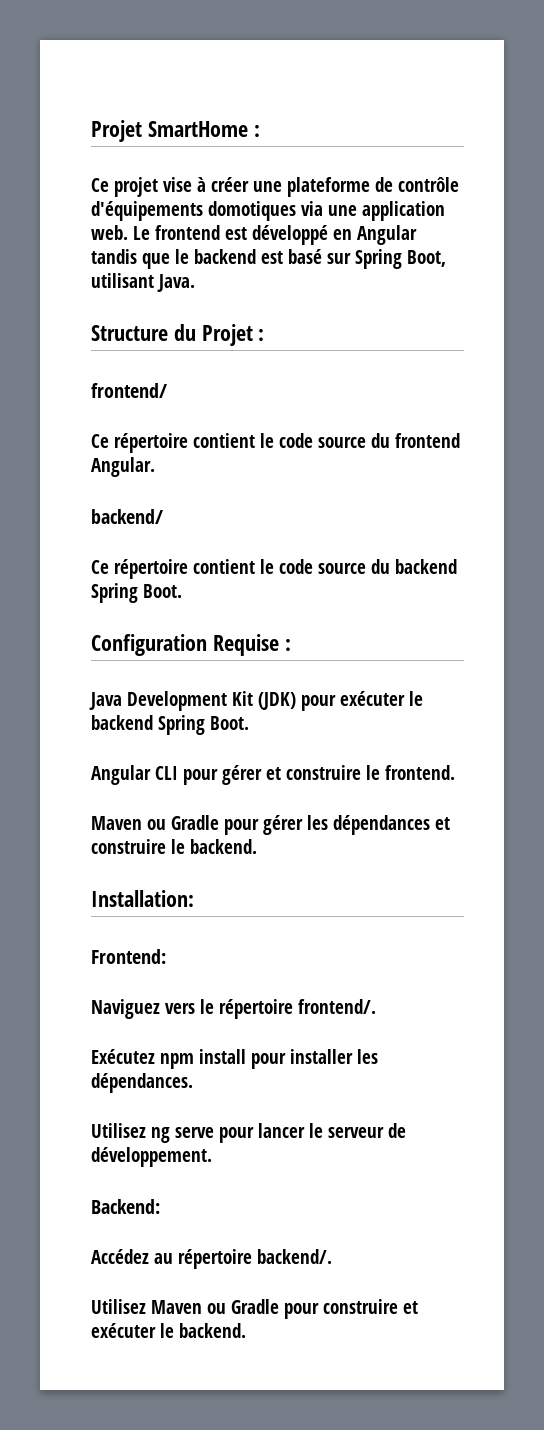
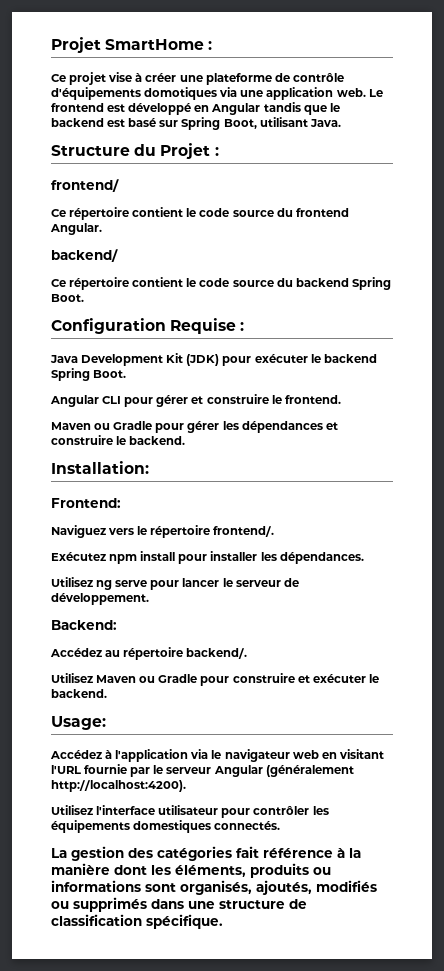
(246, 1330) none -> [51,716,106,730] [50,749,384,762] [51,764,354,777] [51,780,186,792] [51,805,329,818] [51,820,281,833] [51,846,361,861] [51,863,331,878] [51,880,377,895] [51,897,307,912] [51,914,223,929] // Usage: // Accédez à l'application via le navigateur web en visitant l'URL fournie par le serveur Angular (généralement http://localhost:4200). // Utilisez l'interface utilisateur pour contrôler les équipements domestiques connectés. // La gestion des catégories fait référence à la manière dont les éléments, produits ou informations sont organisés, ajoutés, modifiés ou supprimés dans une structure de classification spécifique.

